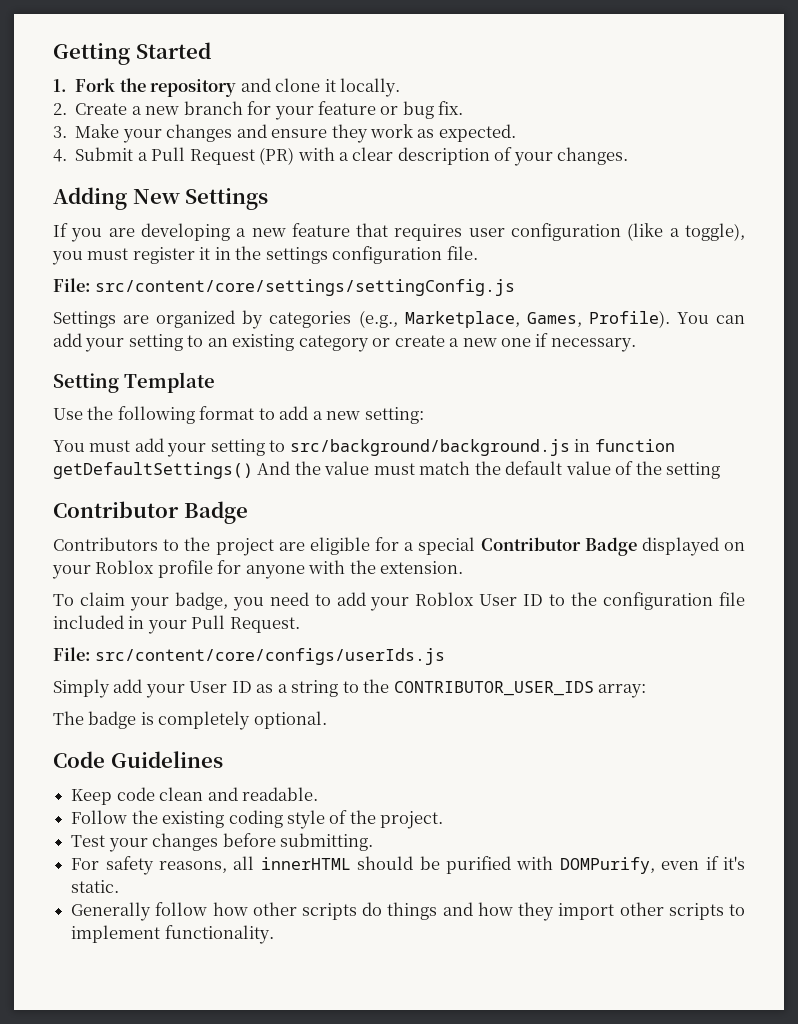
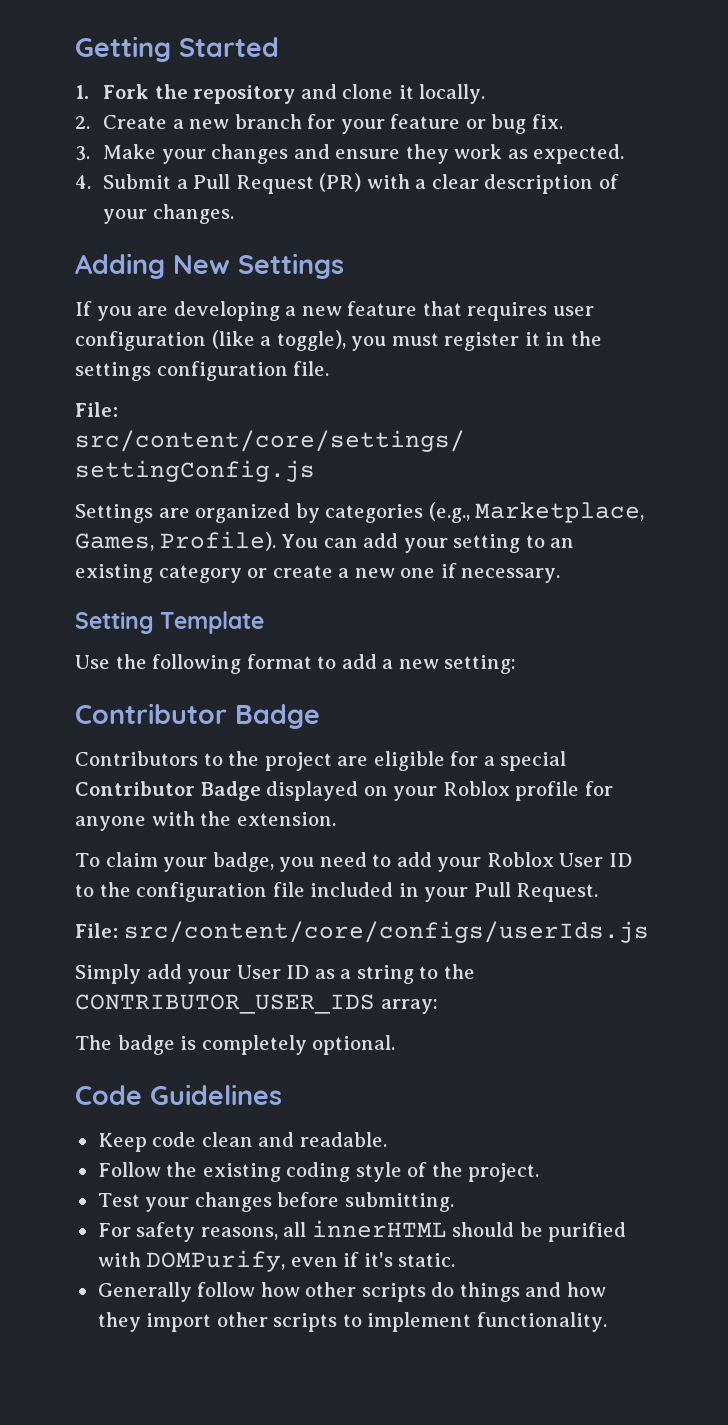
[53,438,675,457] [53,461,721,479] // You must add your setting to src/background/background.js in function getDefaultSettings() And the value must match the default value of the setting -> (517, 664) none

